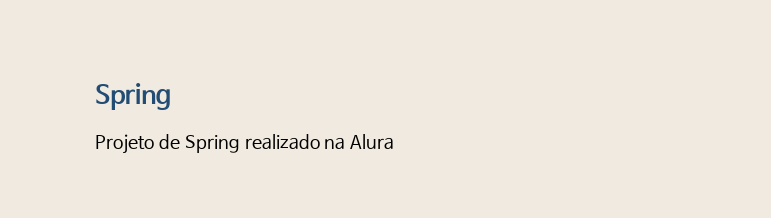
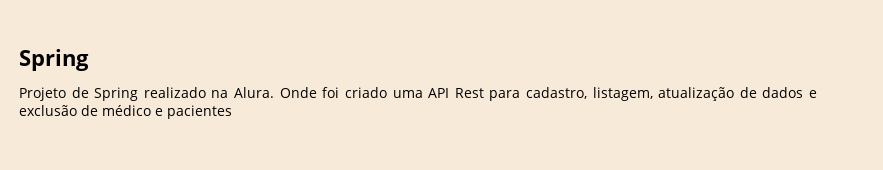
[350,134,395,150] Alura -> [234,87,817,101] [19,105,232,119] Alura. Onde foi criado uma API Rest para cadastro, listagem, atualização de dados e exclusão de médico e pacientes

